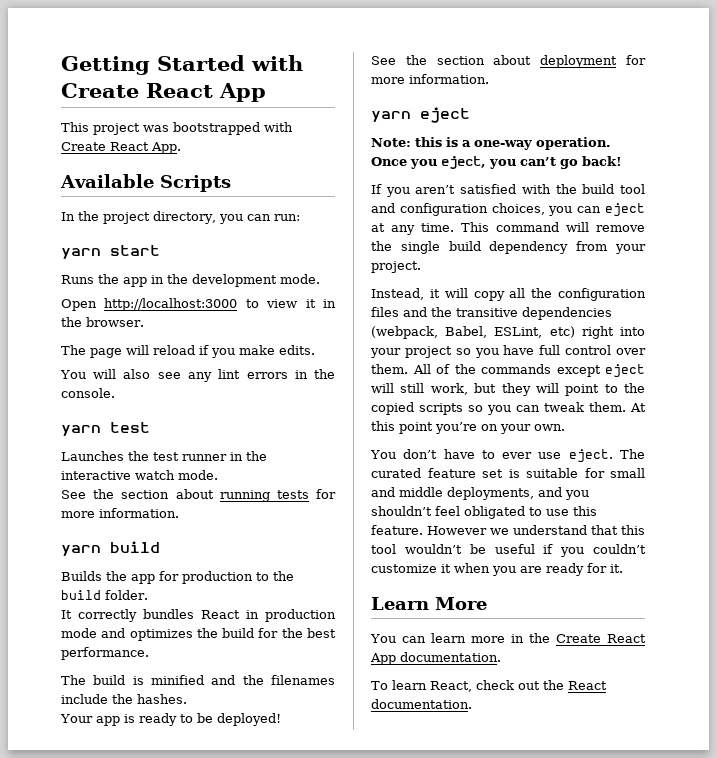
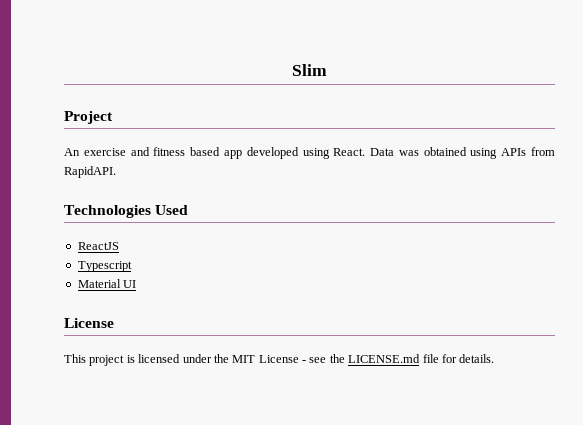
[61,55,303,75] [61,83,266,102] [61,122,293,135] [61,142,181,154] [60,174,231,192] [61,211,300,224] [61,245,160,259] [61,274,320,287] [61,298,336,311] [61,317,144,327] [61,345,315,358] [60,369,335,382] [61,388,115,398] [61,422,150,436] [61,451,267,461] [61,470,218,480] [61,489,336,502] [61,508,179,518] [61,541,160,556] [61,571,294,584] [61,590,148,600] [61,609,336,622] [61,628,336,641] [61,647,149,660] [61,675,335,685] [61,694,187,704] [60,713,281,726] [371,55,646,68] [371,74,489,84] [371,107,470,123] [371,137,611,150] [371,156,622,169] [371,184,645,197] [371,203,645,217] [371,222,645,235] [371,241,646,254] [371,261,421,273] [371,288,646,301] [371,307,612,320] [371,326,645,339] [370,345,646,358] [371,364,645,378] [371,383,645,396] [371,402,646,415] [371,421,565,434] [370,449,645,463] [371,468,645,478] [371,487,589,500] [371,506,597,519] [371,525,645,535] [371,544,646,557] [371,563,623,576] [371,597,487,610] [370,633,646,643] [370,652,501,665] [371,680,607,692] [371,699,472,709] Getting Started with Create React App // This project was bootstrapped with Create React App. // Available Scripts // In the project directory, you can run: // yarn start // Runs the app in the development mode. // Open http://localhost:3000 to view it in the browser. // The page will reload if you make edits. // You will also see any lint errors in the console. // yarn test // Launches the test runner in the interactive watch mode. // See the section about running tests for more information. // yarn build // Builds the app for production to the build folder. // It correctly bundles React in production mode and optimizes the build for the best performance. // The build is minified and the filenames include the hashes. // Your app is ready to be deployed! // See the section about deployment for more information. // yarn eject // Note: this is a one-way operation. Once you eject, you can’t go back! // If you aren’t satisfied with the build tool and configuration choices, you can eject at any time. This command will remove the single build dependency from your project. // Instead, it will copy all the configuration files and the transitive dependencies (webpack, Babel, ESLint, etc) right into your project so you have full control over them. All of the commands except eject will still work, but they will point to the copied scripts so you can tweak them. At this point you’re on your own. // You don’t have to ever use eject. The curated feature set is suitable for small and middle deployments, and you shouldn’t feel obligated to use this feature. However we understand that this tool wouldn’t be useful if you couldn’t customize it when you are ready for it. // Learn More // You can learn more in the Create React App documentation. // To learn React, check out the React documentation. -> [292,64,327,76] [64,111,113,124] [64,147,555,159] [64,166,116,178] [64,205,189,218] [77,242,119,250] [77,261,132,272] [77,279,137,288] [64,318,114,328] [64,354,495,366] Slim // Project // An exercise and fitness based app developed using React. Data was obtained using APIs from RapidAPI. // Technologies Used // ReactJS // Typescript // Material UI // License // This project is licensed under the MIT License - see the LICENSE.md file for details.

